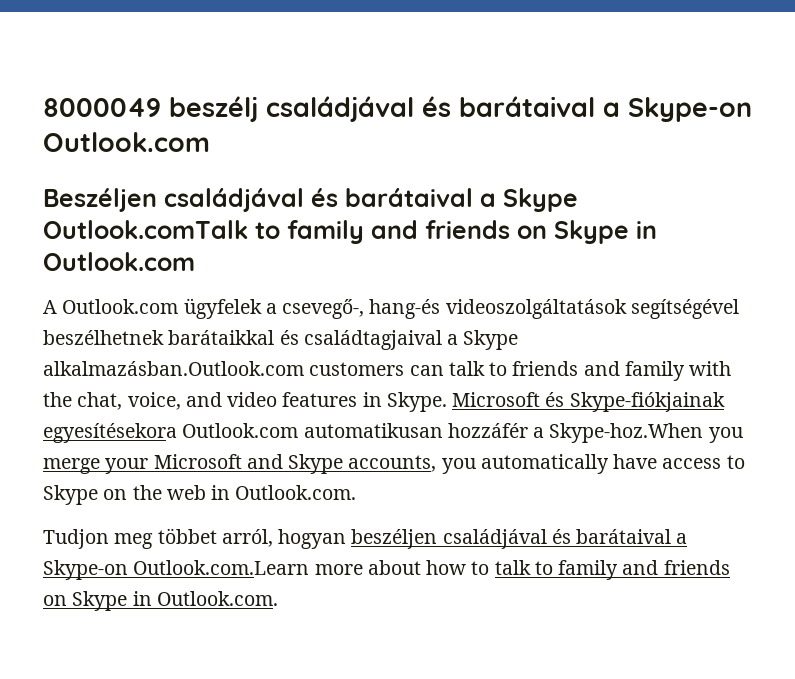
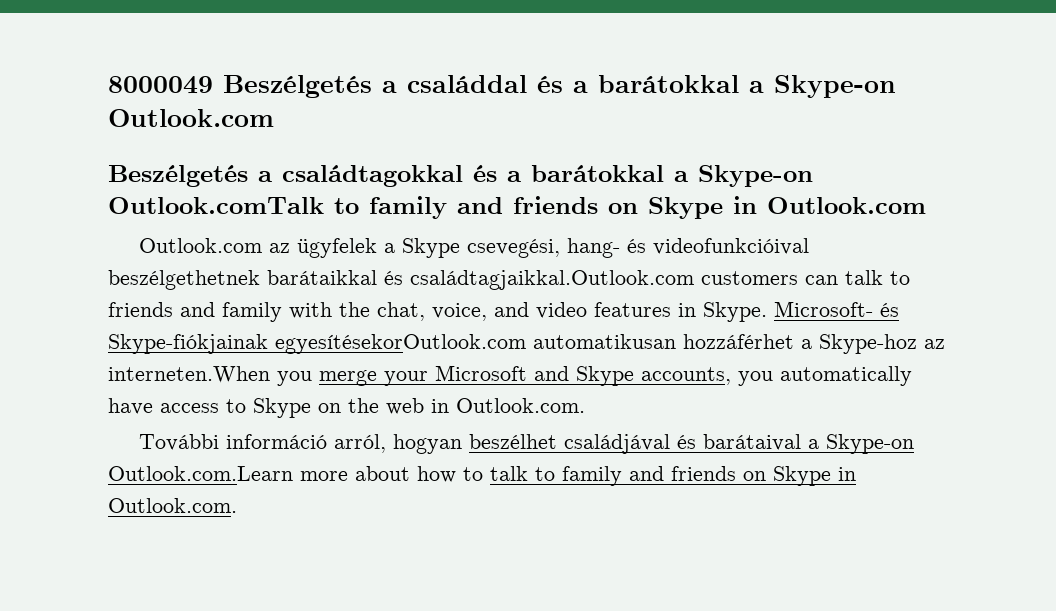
[169,96,752,122] [43,132,210,152] [43,188,578,212] beszélj családjával és barátaival a Skype-on Outlook.com // Beszéljen családjával és barátaival a Skype -> [223,75,896,98] [108,109,274,127] [108,165,813,187] Beszélgetés a családdal és a barátokkal a Skype-on Outlook.com // Beszélgetés a családtagokkal és a barátokkal a Skype-on
[43,298,739,319] [43,330,519,350] [43,361,304,376] A Outlook.com ügyfelek a csevegő-, hang-és videoszolgáltatások segítségével beszélhetnek barátaikkal és családtagjaival a Skype alkalmazásban.Outlook.com -> [139,238,810,258] [108,270,694,290] Outlook.com az ügyfelek a Skype csevegési, hang- és videofunkcióival beszélgethetnek barátaikkal és családtagjaikkal.Outlook.com
[452,392,541,407] Microsoft -> [774,301,873,317] Microsoft-
[43,423,704,443] egyesítésekora Outlook.com automatikusan hozzáfér a Skype-hoz.When -> [275,334,945,354] [108,366,270,383] egyesítésekorOutlook.com automatikusan hozzáférhet a Skype-hoz az interneten.When
[43,528,217,549] Tudjon meg többet -> [139,434,328,451] További információ
[351,529,438,549] beszéljen -> [469,434,558,449] beszélhet

